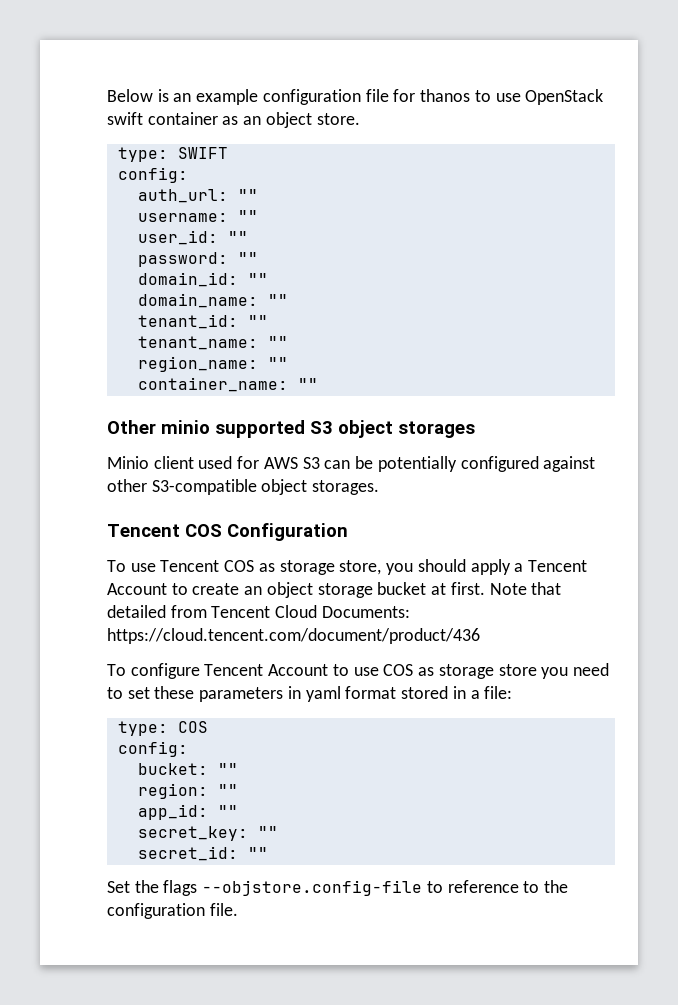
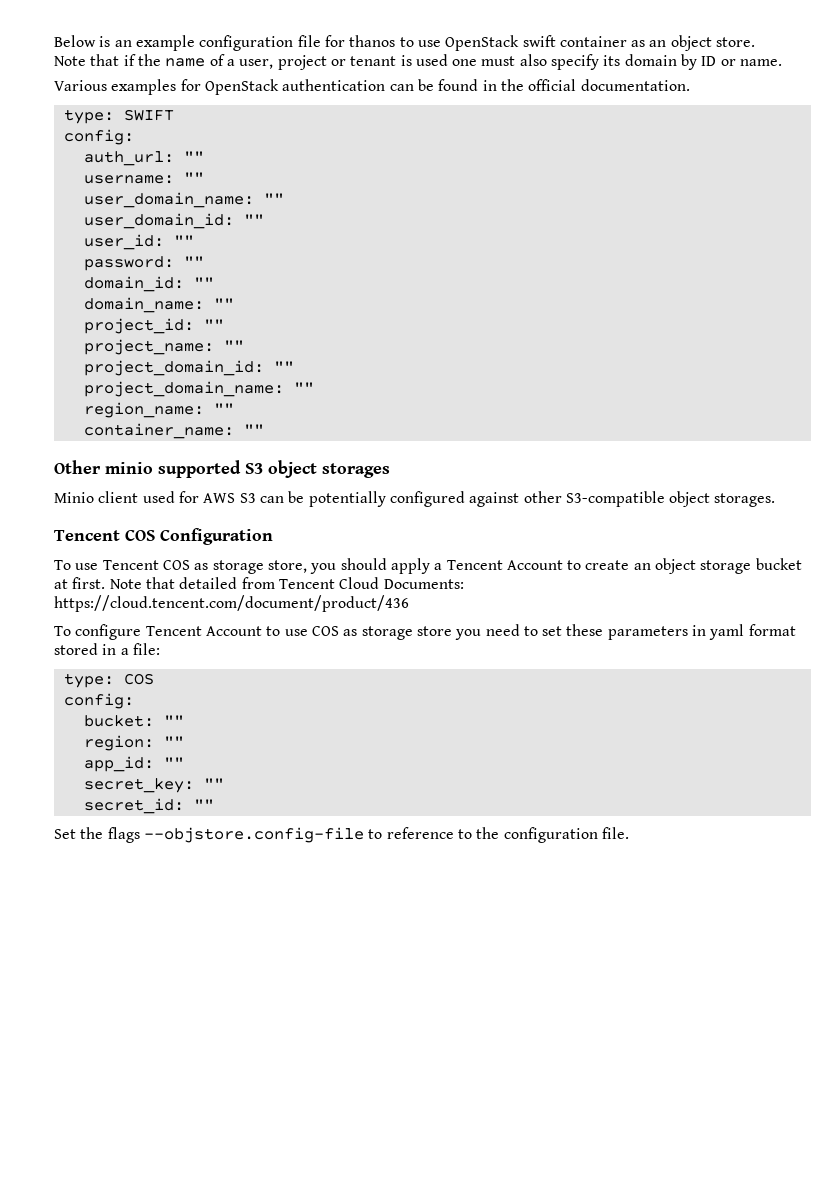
(360, 119) none -> [54,54,783,70] [54,79,690,95] // Note that if the name of a user, project or tenant is used one must also specify its domain by ID or name. // Various examples for OpenStack authentication can be found in the official documentation.
(258, 216) none -> [83,192,284,208] [83,213,264,229] // user_domain_name: "" // user_domain_id: ""
[137,314,268,329] [137,336,258,350] tenant_id: "" // tenant_name: -> [83,318,224,334] [83,339,244,355] [83,360,294,376] [83,381,284,397] project_id: "" // project_name: "" // project_domain_id: "" // project_domain_name:

